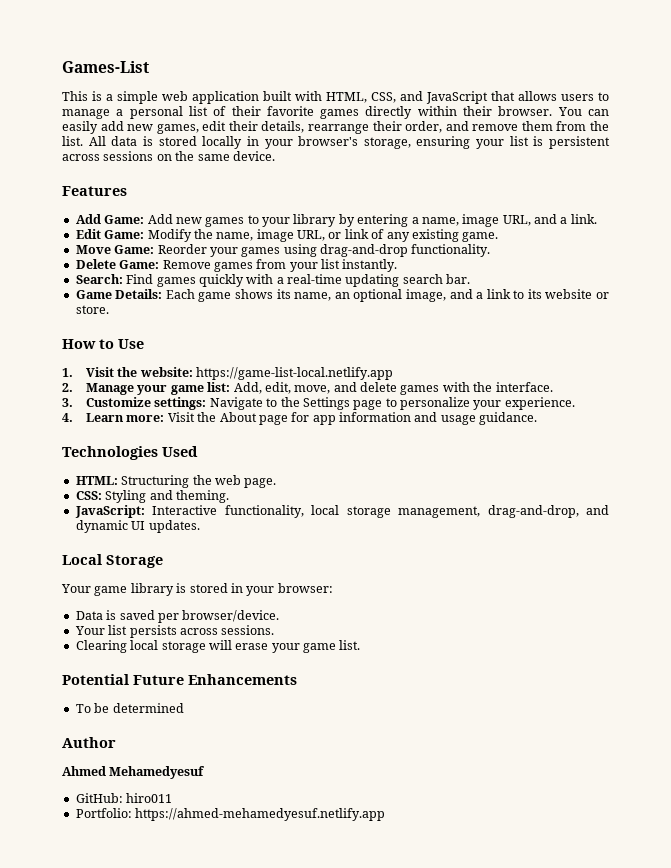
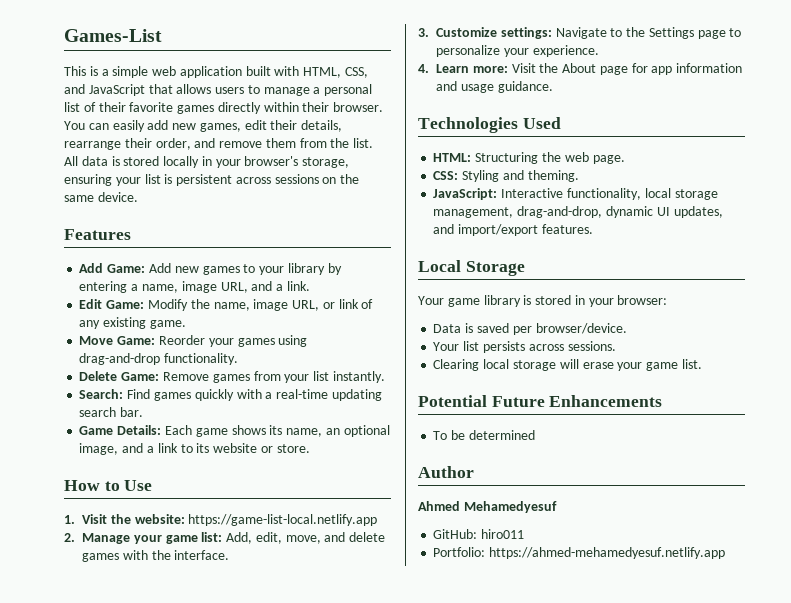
[586,505,609,515] and -> (603, 212) none
[148,520,200,533] updates. -> [673,206,723,218] [433,224,593,236] updates, and import/export features.

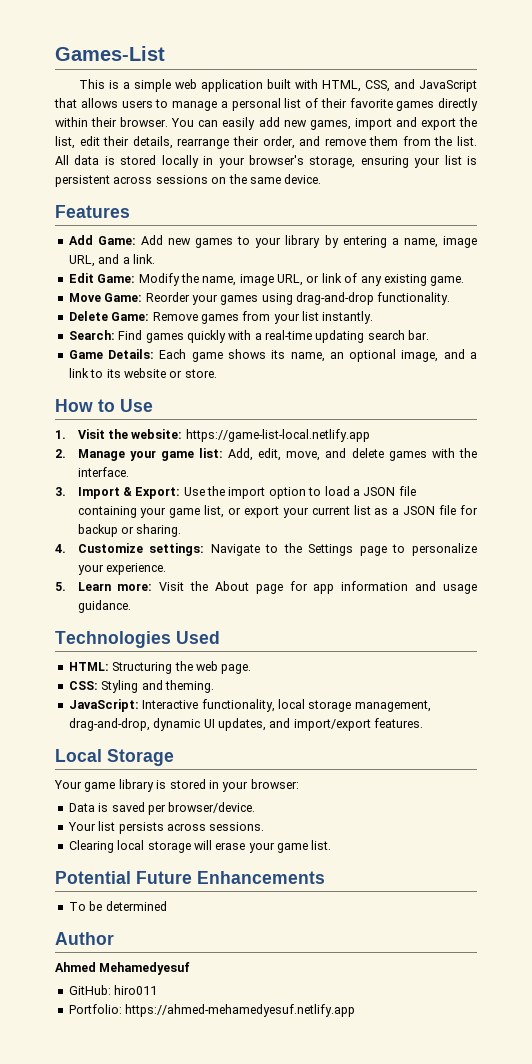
(241, 127) none -> [354,117,477,130] [55,136,75,149] import and export the list,
(429, 32) none -> [77,486,416,499] [77,505,479,518] [77,524,182,537] [55,544,66,553] Import & Export: Use the import option to load a JSON file containing your game list, or export your current list as a JSON file for backup or sharing. // 4.
[418,64,429,73] 4. -> [55,582,66,591] 5.

